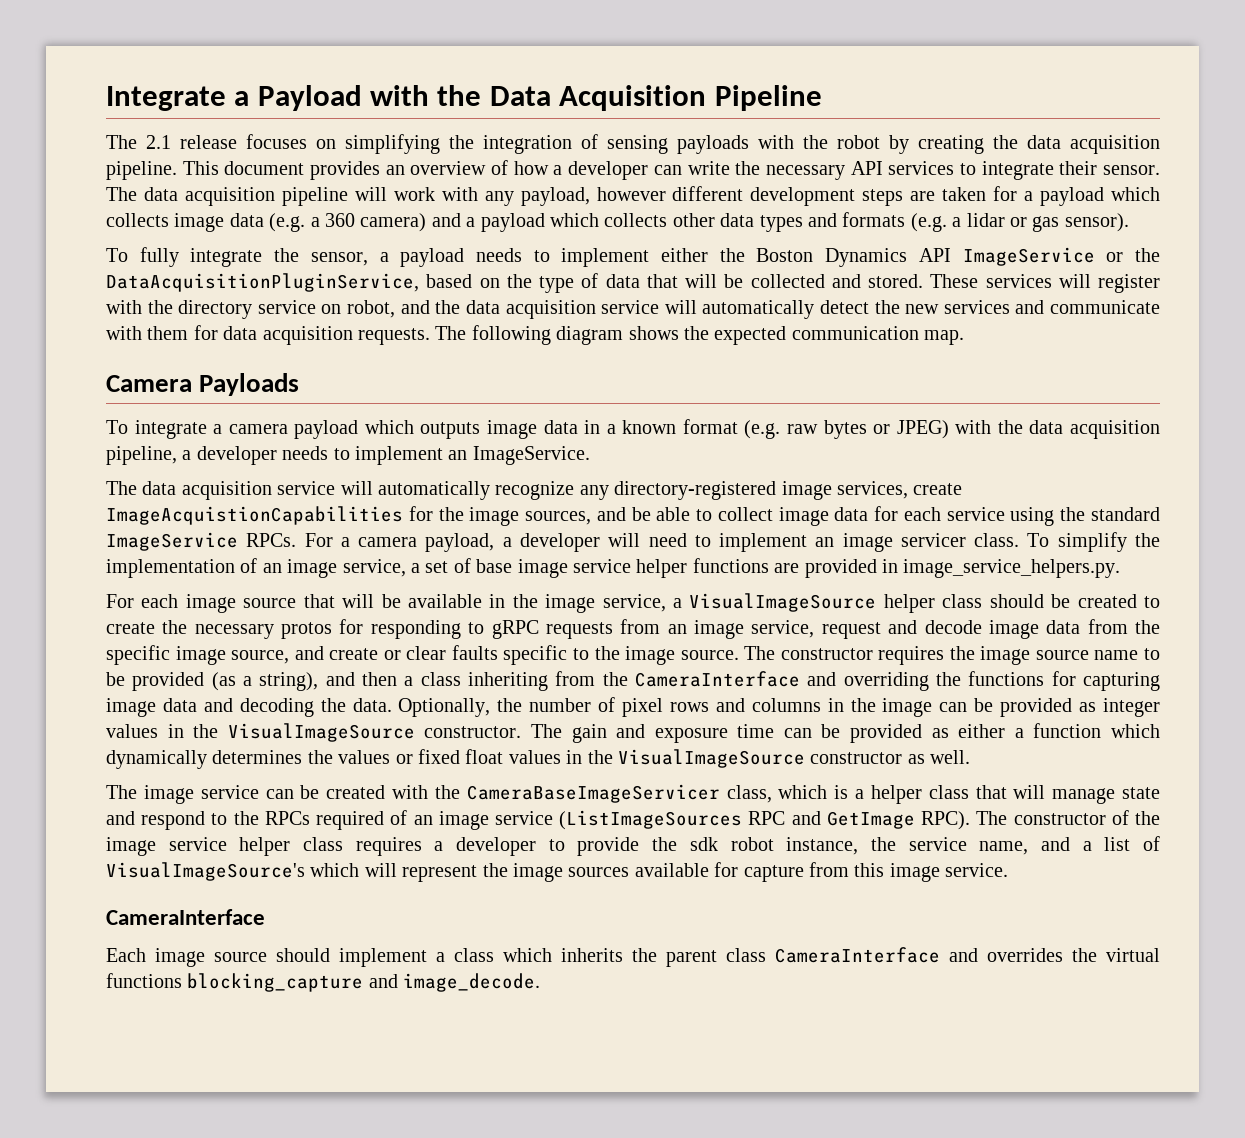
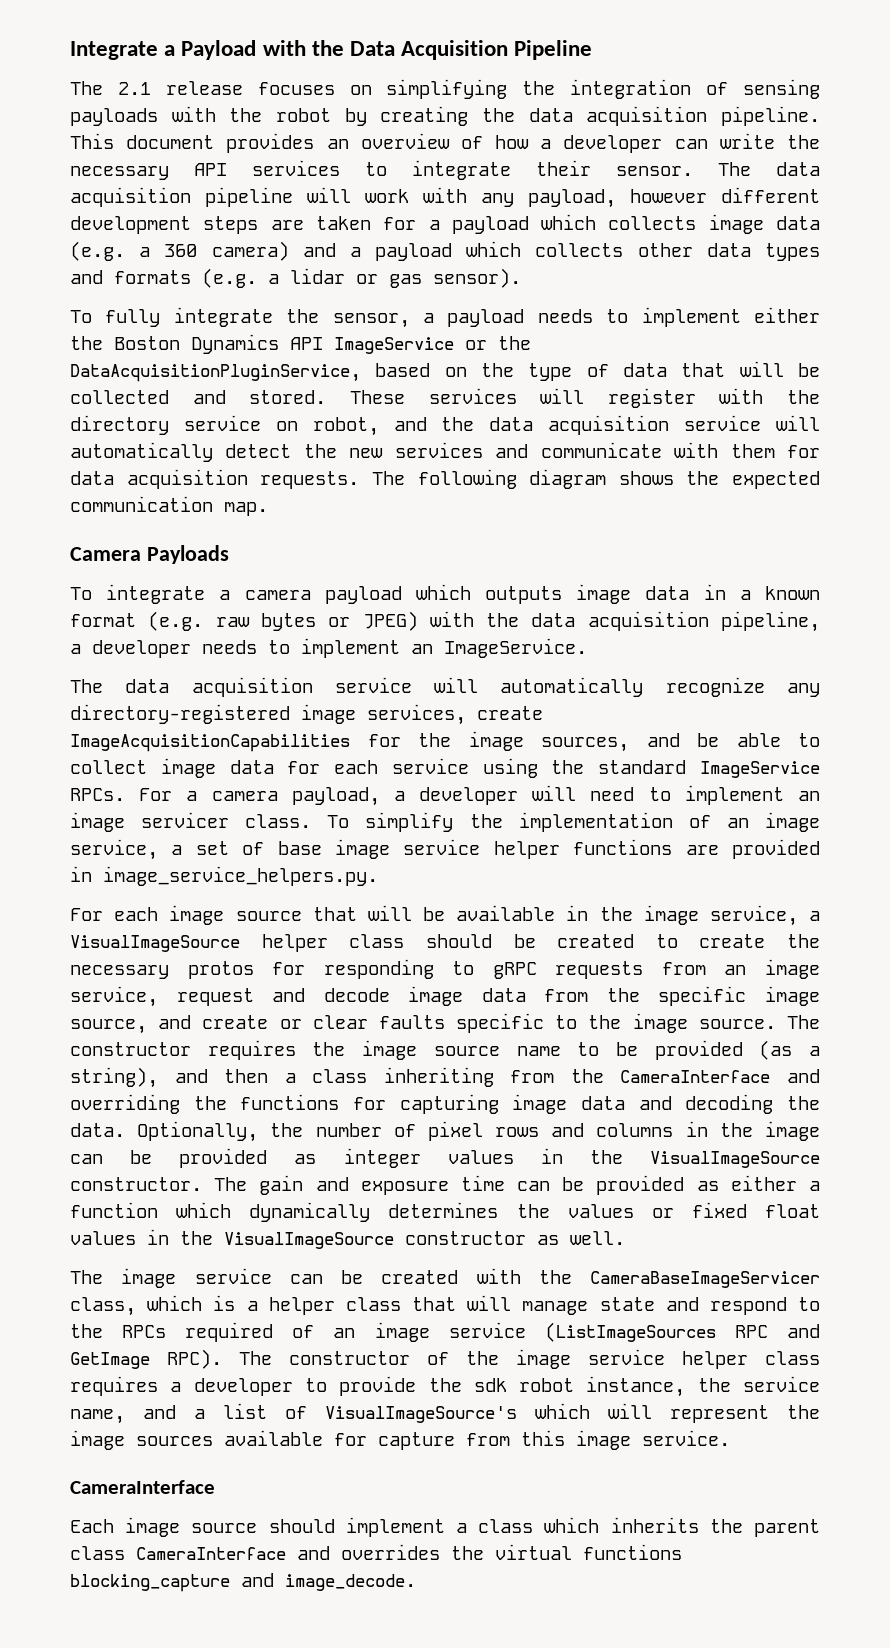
[106,506,403,525] ImageAcquistionCapabilities -> [70,734,350,752] ImageAcquisitionCapabilities

